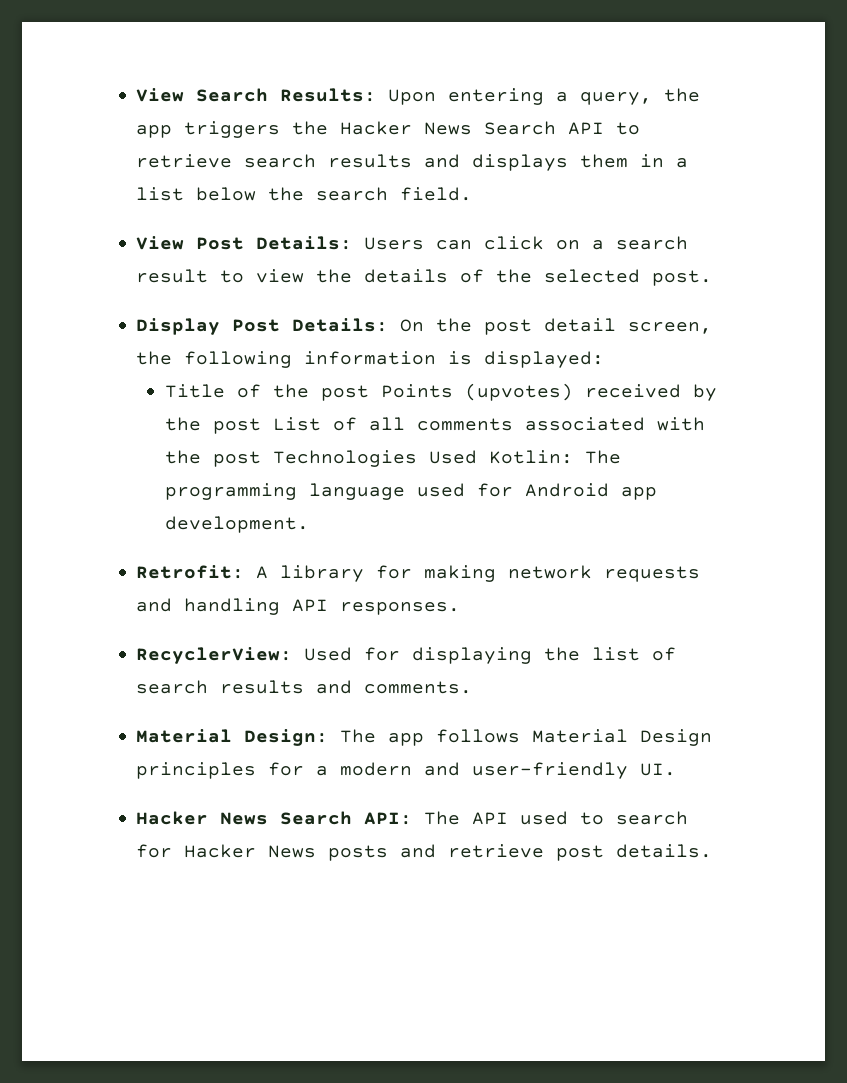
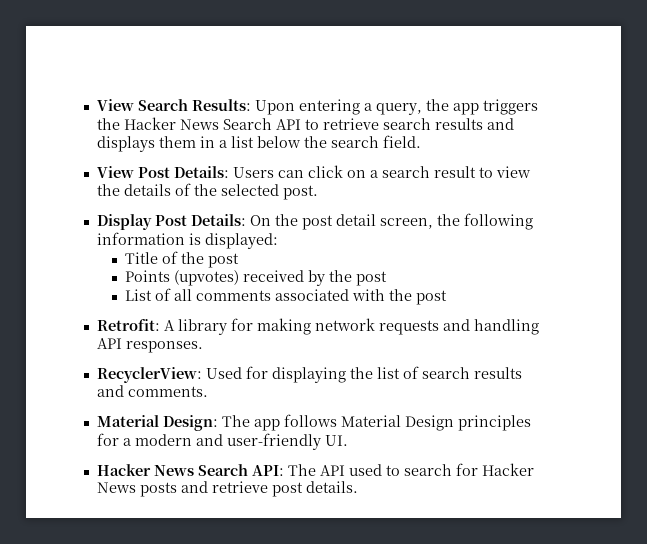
(369, 393) none -> (240, 260) //
(261, 426) none -> (388, 278) //
[272,450,621,467] [164,483,657,500] [164,516,309,533] Technologies Used Kotlin: The programming language used for Android app development. -> (448, 297) none

